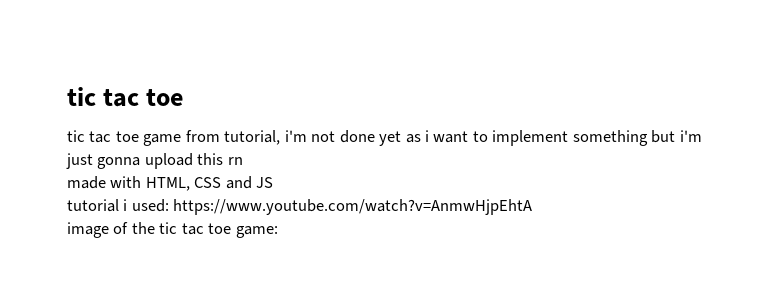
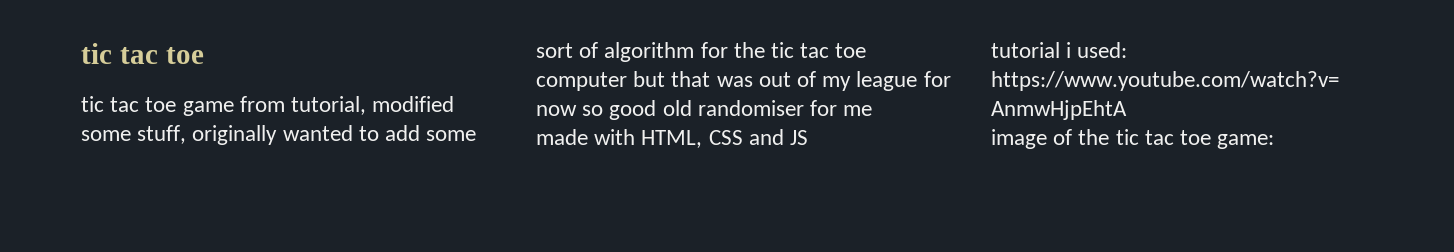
[284,130,702,146] [66,153,243,169] i'm not done yet as i want to implement something but i'm just gonna upload this rn -> [372,96,455,112] [81,125,477,145] [536,42,867,62] [536,71,951,91] [536,100,873,120] modified some stuff, originally wanted to add some sort of algorithm for the tic tac toe computer but that was out of my league for now so good old randomiser for me

